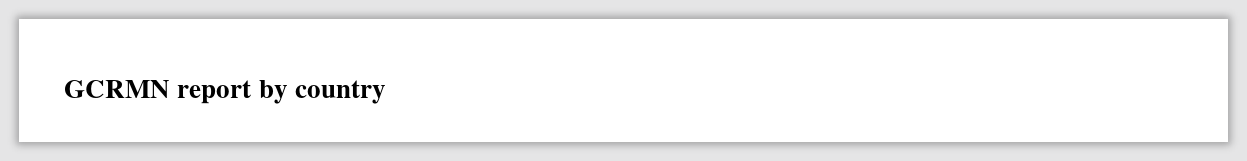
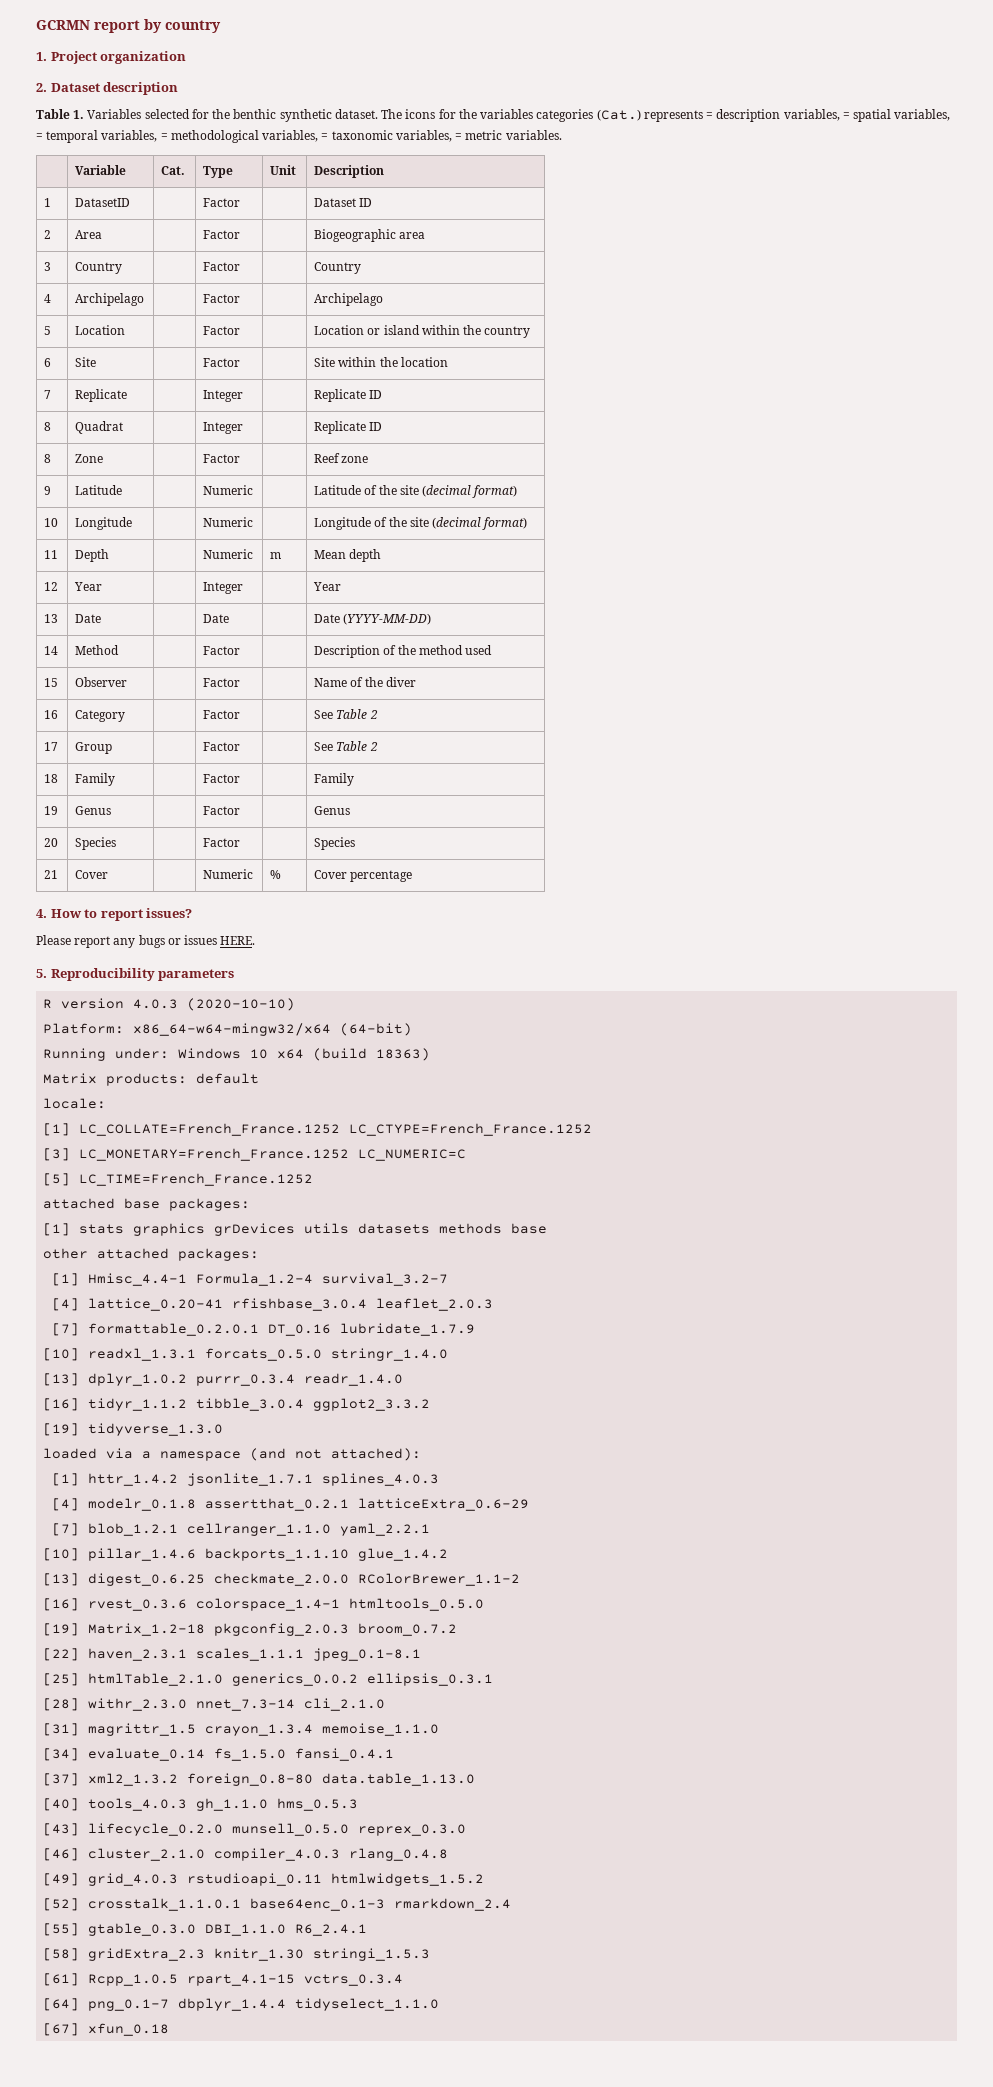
(386, 92) none -> [36,51,187,64] [36,82,179,95] [36,109,951,122] [36,130,562,143] [75,165,127,175] [161,166,186,175] [203,166,234,178] [270,165,297,175] [314,165,385,178] [44,198,52,207] [75,198,131,207] [203,198,241,207] [314,198,373,207] [44,230,52,239] [75,230,103,239] [203,230,241,239] [314,229,426,242] [44,262,52,271] [75,262,123,274] [203,262,241,271] [314,262,362,274] [44,294,52,303] [75,293,145,306] [203,294,241,303] [314,293,384,306] [44,326,52,335] [75,325,126,335] [203,326,241,335] [314,325,531,338] [44,358,52,367] [75,357,97,367] [203,358,241,367] [314,357,448,367] [44,390,52,399] [75,389,128,402] [203,390,244,402] [314,389,383,402] [44,422,52,431] [75,421,124,434] [203,422,244,434] [314,421,383,434] [44,454,52,463] [75,454,104,463] [203,454,241,463] [314,453,369,463] [44,486,52,495] [75,485,123,495] [203,485,254,495] [314,485,518,498] [44,518,59,527] [75,517,133,530] [203,517,254,527] [314,517,528,530] [44,550,59,559] [75,549,110,562] [203,549,254,559] [270,552,282,559] [314,549,382,562] [44,582,59,591] [74,582,103,591] [203,582,244,594] [313,582,342,591] [44,614,59,623] [75,614,102,623] [203,614,230,623] [314,613,432,625] [44,646,59,655] [75,645,120,655] [203,646,241,655] [314,645,493,658] [44,678,59,687] [75,677,128,687] [203,678,241,687] [314,677,416,687] [44,710,59,719] [75,710,126,722] [203,710,241,719] [314,709,378,719] [44,742,59,751] [75,742,113,754] [203,742,241,751] [314,741,378,751] [44,774,59,783] [75,773,116,786] [203,774,241,783] [314,773,355,786] [44,806,59,815] [75,806,112,815] [203,806,241,815] [314,806,351,815] [44,838,59,847] [75,837,117,850] [203,838,241,847] [314,837,356,850] [44,870,59,879] [75,870,109,879] [203,869,254,879] [270,870,282,879] [314,870,413,882] [36,908,193,921] [36,935,256,948] [36,968,235,981] [43,998,296,1011] [43,1023,413,1036] [43,1048,431,1061] [43,1073,260,1086] [43,1098,107,1109] [43,1123,593,1136] [43,1148,467,1161] [43,1173,314,1186] [43,1198,251,1211] [43,1223,548,1236] [43,1248,260,1261] [52,1273,449,1286] [52,1298,494,1311] [52,1323,476,1336] [43,1348,449,1361] [43,1373,404,1386] [43,1398,431,1411] [43,1423,224,1436] [43,1448,422,1461] [52,1473,440,1486] [52,1498,530,1511] [52,1523,431,1536] [43,1548,449,1561] [43,1573,521,1586] [43,1598,485,1611] [43,1623,458,1636] [43,1648,422,1661] [43,1673,494,1686] [43,1698,386,1711] [43,1723,440,1736] [43,1748,395,1761] [43,1773,476,1786] [43,1798,359,1811] [43,1823,467,1836] [43,1848,449,1861] [43,1873,485,1886] [43,1898,512,1911] [43,1923,368,1936] [43,1948,431,1961] [43,1973,404,1986] [43,1998,440,2011] [43,2023,170,2036] // 1. Project organization // 2. Dataset description // Table 1. Variables selected for the benthic synthetic dataset. The icons for the variables categories (Cat.) represents = description variables, = spatial variables, = temporal variables, = methodological variables, = taxonomic variables, = metric variables. // | Variable | Cat. | Type | Unit | Description // 1 | DatasetID | | Factor | | Dataset ID // 2 | Area | | Factor | | Biogeographic area // 3 | Country | | Factor | | Country // 4 | Archipelago | | Factor | | Archipelago // 5 | Location | | Factor | | Location or island within the country // 6 | Site | | Factor | | Site within the location // 7 | Replicate | | Integer | | Replicate ID // 8 | Quadrat | | Integer | | Replicate ID // 8 | Zone | | Factor | | Reef zone // 9 | Latitude | | Numeric | | Latitude of the site (decimal format) // 10 | Longitude | | Numeric | | Longitude of the site (decimal format) // 11 | Depth | | Numeric | m | Mean depth // 12 | Year | | Integer | | Year // 13 | Date | | Date | | Date (YYYY-MM-DD) // 14 | Method | | Factor | | Description of the method used // 15 | Observer | | Factor | | Name of the diver // 16 | Category | | Factor | | See Table 2 // 17 | Group | | Factor | | See Table 2 // 18 | Family | | Factor | | Family // 19 | Genus | | Factor | | Genus // 20 | Species | | Factor | | Species // 21 | Cover | | Numeric | % | Cover percentage // 4. How to report issues? // Please report any bugs or issues HERE. // 5. Reproducibility parameters // R version 4.0.3 (2020-10-10) // Platform: x86_64-w64-mingw32/x64 (64-bit) // Running under: Windows 10 x64 (build 18363) // Matrix products: default // locale: // [1] LC_COLLATE=French_France.1252 LC_CTYPE=French_France.1252 // [3] LC_MONETARY=French_France.1252 LC_NUMERIC=C // [5] LC_TIME=French_France.1252 // attached base packages: // [1] stats graphics grDevices utils datasets methods base // other attached packages: // [1] Hmisc_4.4-1 Formula_1.2-4 survival_3.2-7 // [4] lattice_0.20-41 rfishbase_3.0.4 leaflet_2.0.3 // [7] formattable_0.2.0.1 DT_0.16 lubridate_1.7.9 // [10] readxl_1.3.1 forcats_0.5.0 stringr_1.4.0 // [13] dplyr_1.0.2 purrr_0.3.4 readr_1.4.0 // [16] tidyr_1.1.2 tibble_3.0.4 ggplot2_3.3.2 // [19] tidyverse_1.3.0 // loaded via a namespace (and not attached): // [1] httr_1.4.2 jsonlite_1.7.1 splines_4.0.3 // [4] modelr_0.1.8 assertthat_0.2.1 latticeExtra_0.6-29 // [7] blob_1.2.1 cellranger_1.1.0 yaml_2.2.1 // [10] pillar_1.4.6 backports_1.1.10 glue_1.4.2 // [13] digest_0.6.25 checkmate_2.0.0 RColorBrewer_1.1-2 // [16] rvest_0.3.6 colorspace_1.4-1 htmltools_0.5.0 // [19] Matrix_1.2-18 pkgconfig_2.0.3 broom_0.7.2 // [22] haven_2.3.1 scales_1.1.1 jpeg_0.1-8.1 // [25] htmlTable_2.1.0 generics_0.0.2 ellipsis_0.3.1 // [28] withr_2.3.0 nnet_7.3-14 cli_2.1.0 // [31] magrittr_1.5 crayon_1.3.4 memoise_1.1.0 // [34] evaluate_0.14 fs_1.5.0 fansi_0.4.1 // [37] xml2_1.3.2 foreign_0.8-80 data.table_1.13.0 // [40] tools_4.0.3 gh_1.1.0 hms_0.5.3 // [43] lifecycle_0.2.0 munsell_0.5.0 reprex_0.3.0 // [46] cluster_2.1.0 compiler_4.0.3 rlang_0.4.8 // [49] grid_4.0.3 rstudioapi_0.11 htmlwidgets_1.5.2 // [52] crosstalk_1.1.0.1 base64enc_0.1-3 rmarkdown_2.4 // [55] gtable_0.3.0 DBI_1.1.0 R6_2.4.1 // [58] gridExtra_2.3 knitr_1.30 stringi_1.5.3 // [61] Rcpp_1.0.5 rpart_4.1-15 vctrs_0.3.4 // [64] png_0.1-7 dbplyr_1.4.4 tidyselect_1.1.0 // [67] xfun_0.18

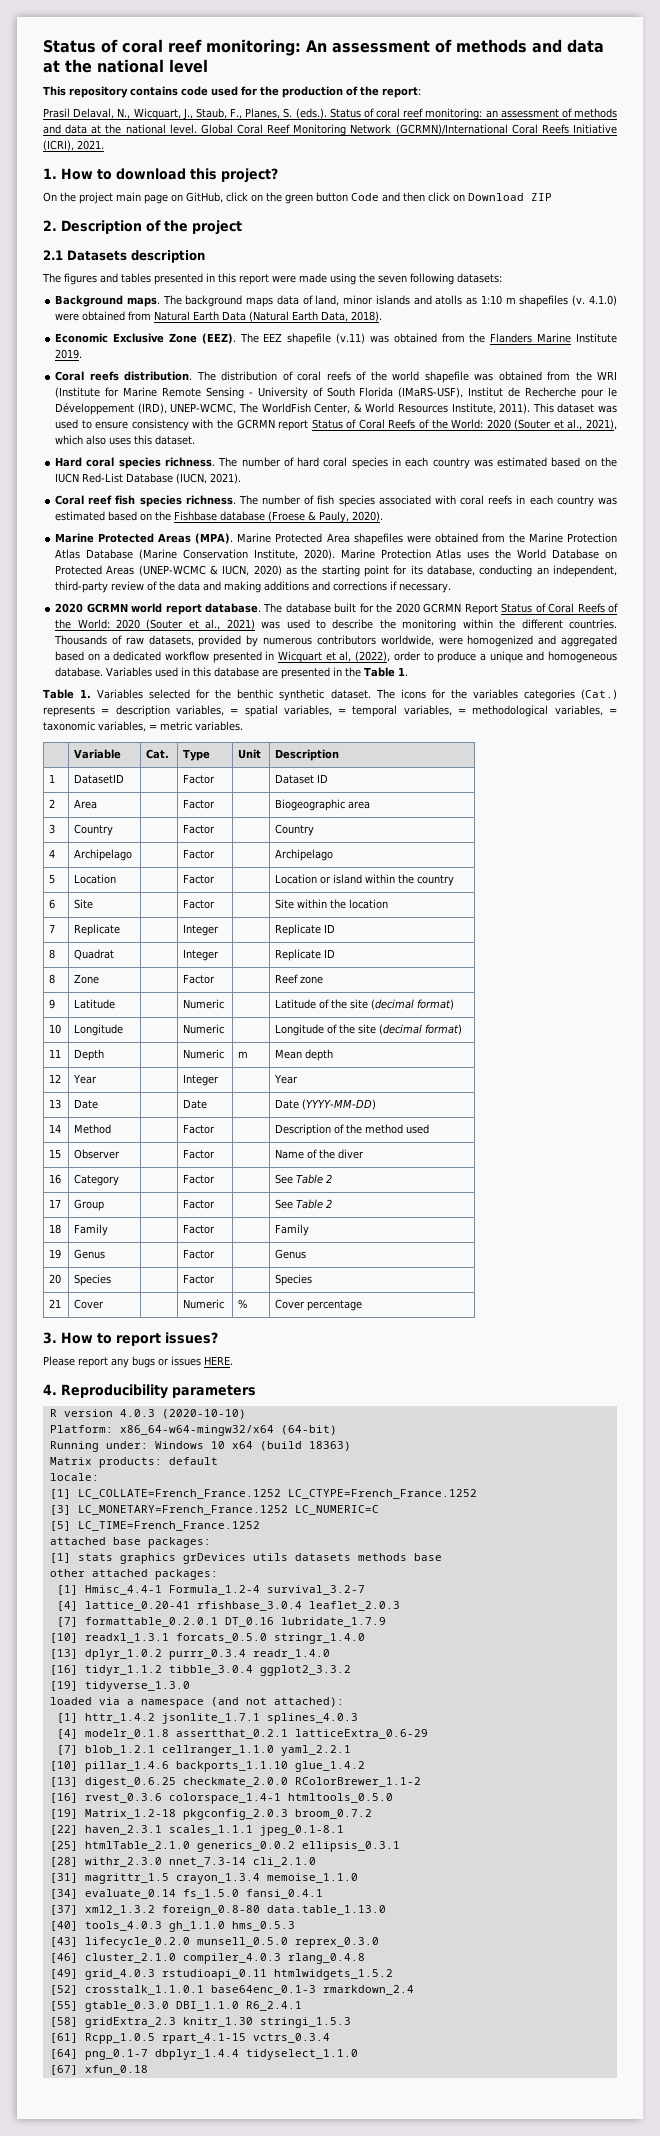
[36,19,221,33] [36,51,187,64] [36,82,179,95] GCRMN report by country // 1. Project organization // 2. Dataset description -> [43,39,604,56] [43,59,208,73] [43,86,421,98] [43,108,617,120] [43,124,617,136] [43,140,104,151] [43,168,278,183] [43,192,552,204] [43,220,242,235] [43,250,205,263] [42,273,502,285] [55,295,617,307] [55,311,383,322] [55,333,618,345] [55,349,83,359] [55,371,617,383] [55,387,617,399] [55,403,618,415] [55,419,617,431] [55,435,196,445] [55,457,617,469] [55,473,242,484] [55,495,618,507] [55,511,384,523] [55,533,618,545] [55,549,617,560] [55,565,617,577] [55,581,452,593] [55,603,618,615] [55,619,617,631] [54,635,617,647] [55,651,617,663] [55,667,409,679] Status of coral reef monitoring: An assessment of methods and data at the national level // This repository contains code used for the production of the report: // Prasil Delaval, N., Wicquart, J., Staub, F., Planes, S. (eds.). Status of coral reef monitoring: an assessment of methods and data at the national level. Global Coral Reef Monitoring Network (GCRMN)/International Coral Reefs Initiative (ICRI), 2021. // 1. How to download this project? // On the project main page on GitHub, click on the green button Code and then click on Download ZIP // 2. Description of the project // 2.1 Datasets description // The figures and tables presented in this report were made using the seven following datasets: // Background maps. The background maps data of land, minor islands and atolls as 1:10 m shapefiles (v. 4.1.0) were obtained from Natural Earth Data (Natural Earth Data, 2018). // Economic Exclusive Zone (EEZ). The EEZ shapefile (v.11) was obtained from the Flanders Marine Institute 2019. // Coral reefs distribution. The distribution of coral reefs of the world shapefile was obtained from the WRI (Institute for Marine Remote Sensing - University of South Florida (IMaRS-USF), Institut de Recherche pour le Développement (IRD), UNEP-WCMC, The WorldFish Center, & World Resources Institute, 2011). This dataset was used to ensure consistency with the GCRMN report Status of Coral Reefs of the World: 2020 (Souter et al., 2021), which also uses this dataset. // Hard coral species richness. The number of hard coral species in each country was estimated based on the IUCN Red-List Database (IUCN, 2021). // Coral reef fish species richness. The number of fish species associated with coral reefs in each country was estimated based on the Fishbase database (Froese & Pauly, 2020). // Marine Protected Areas (MPA). Marine Protected Area shapefiles were obtained from the Marine Protection Atlas Database (Marine Conservation Institute, 2020). Marine Protection Atlas uses the World Database on Protected Areas (UNEP-WCMC & IUCN, 2020) as the starting point for its database, conducting an independent, third-party review of the data and making additions and corrections if necessary. // 2020 GCRMN world report database. The database built for the 2020 GCRMN Report Status of Coral Reefs of the World: 2020 (Souter et al., 2021) was used to describe the monitoring within the different countries. Thousands of raw datasets, provided by numerous contributors worldwide, were homogenized and aggregated based on a dedicated workflow presented in Wicquart et al, (2022), order to produce a unique and homogeneous database. Variables used in this database are presented in the Table 1.
[36,909,47,918] 4. -> [43,1332,57,1344] 3.
[36,969,47,978] 5. -> [43,1384,57,1395] 4.

